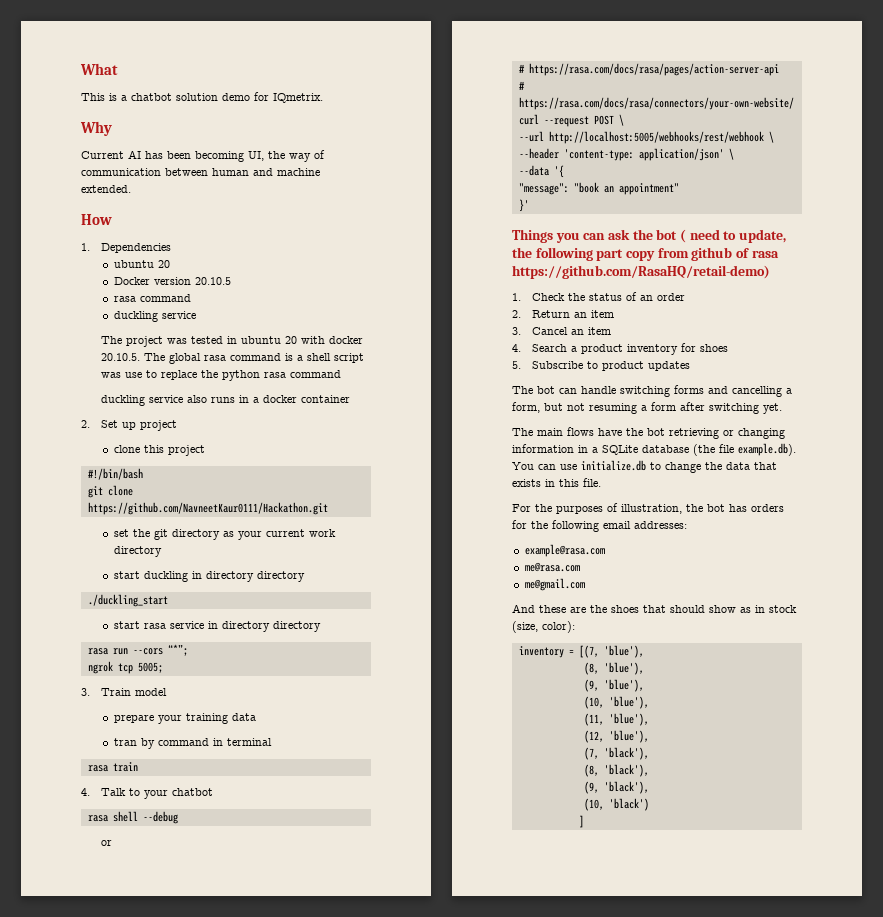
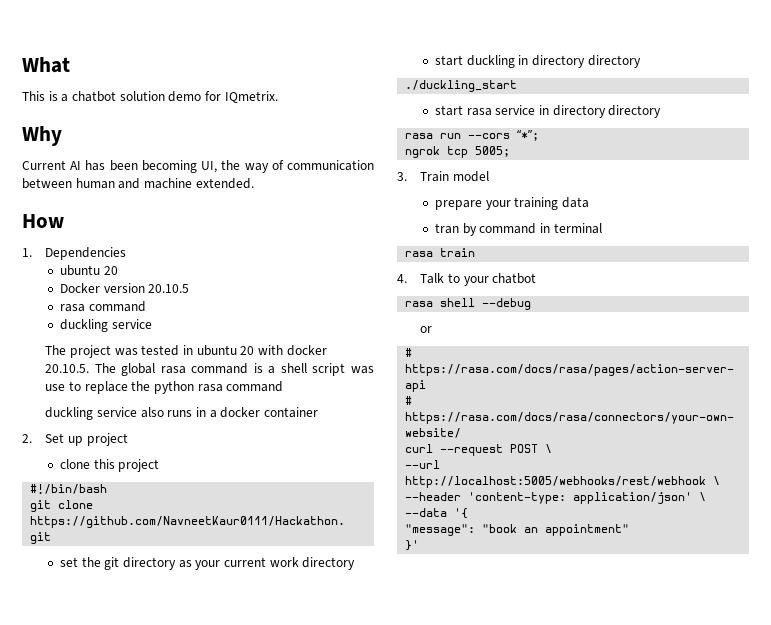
[512,229,786,243] [512,247,779,261] [512,265,770,279] [512,292,685,301] [512,310,614,318] [512,327,611,335] [512,343,728,355] [512,361,690,371] [512,385,792,397] [512,402,782,414] [512,427,785,439] [512,443,796,456] [512,460,777,473] [512,478,601,487] [512,503,784,514] [512,520,687,532] [524,544,605,557] [524,562,580,572] [524,578,585,591] [512,604,797,613] [512,621,575,633] [518,645,644,658] [583,662,644,675] [583,679,644,692] [583,696,649,709] [583,713,649,726] [583,730,649,743] [583,747,649,760] [583,764,649,777] [583,781,649,794] [583,798,649,811] [578,815,584,828] // Things you can ask the bot ( need to update, the following part copy from github of rasa https://github.com/RasaHQ/retail-demo) // 1. Check the status of an order // 2. Return an item // 3. Cancel an item // 4. Search a product inventory for shoes // 5. Subscribe to product updates // The bot can handle switching forms and cancelling a form, but not resuming a form after switching yet. // The main flows have the bot retrieving or changing information in a SQLite database (the file example.db). You can use initialize.db to change the data that exists in this file. // For the purposes of illustration, the bot has orders for the following email addresses: // example@rasa.com // me@rasa.com // me@gmail.com // And these are the shoes that should show as in stock (size, color): // inventory = [(7, 'blue'), // (8, 'blue'), // (9, 'blue'), // (10, 'blue'), // (11, 'blue'), // (12, 'blue'), // (7, 'black'), // (8, 'black'), // (9, 'black'), // (10, 'black') // ] -> (420, 545) none

